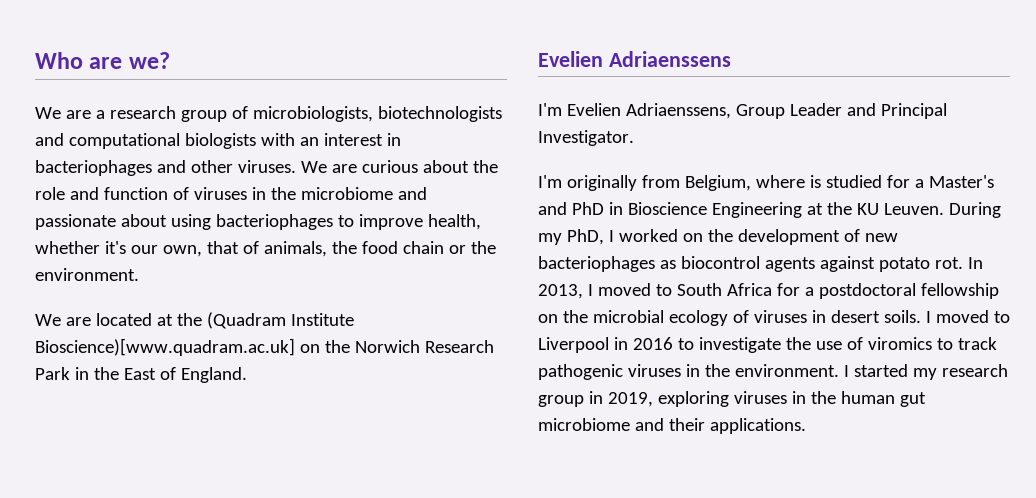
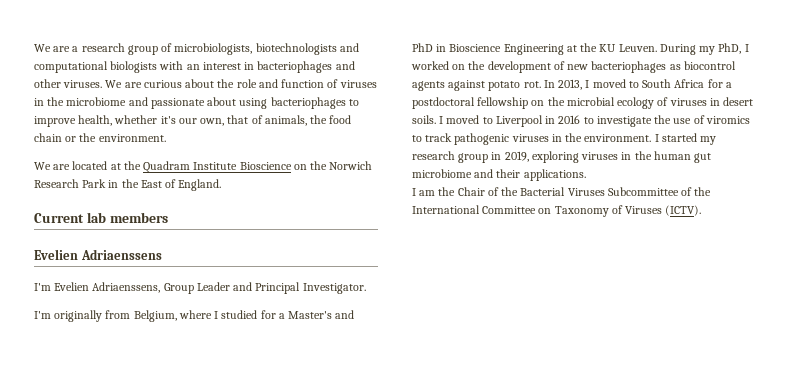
[35,52,170,69] Who are we? // -> (34, 48) none
[206,312,354,329] [35,338,295,356] (Quadram Institute Bioscience)[www.quadram.ac.uk] -> [143,161,292,173] Quadram Institute Bioscience
(247, 375) none -> [34,212,168,223] // Current lab members
[809,175,821,188] is -> [214,311,219,319] I
(806, 426) none -> [412,187,712,196] [412,205,702,217] // I am the Chair of the Bacterial Viruses Subcommittee of the International Committee on Taxonomy of Viruses (ICTV).

